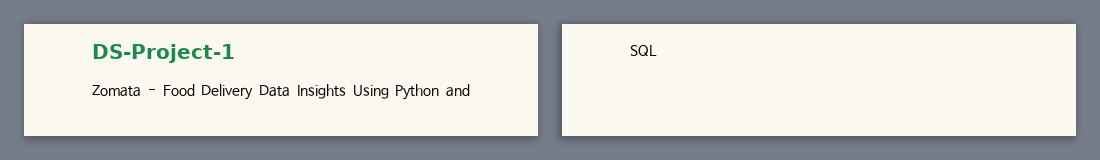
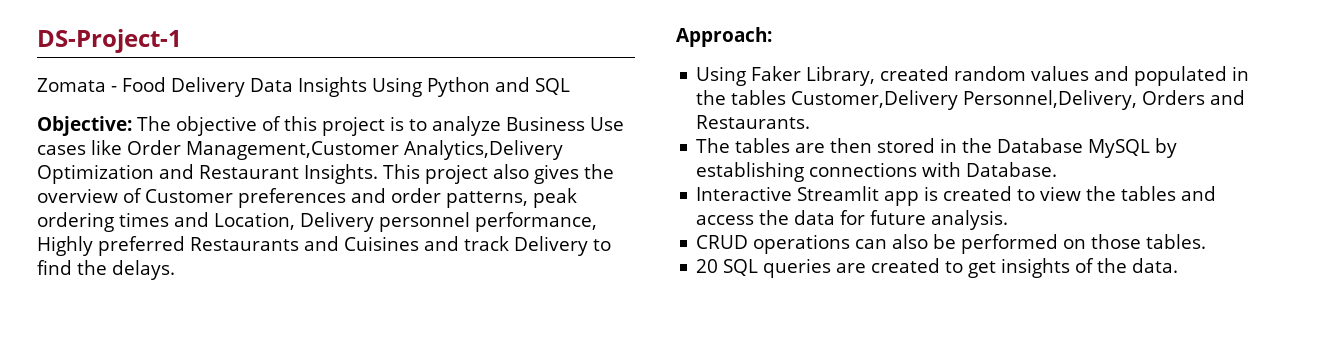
(657, 51) none -> [37,116,624,136] [37,140,563,160] [37,164,614,184] [37,188,577,208] [37,212,597,232] [37,236,611,256] [37,260,175,280] [676,27,772,47] [696,66,1250,86] [696,90,1246,110] [696,115,811,129] [696,138,1178,158] [696,162,1058,182] [696,186,1217,206] [696,210,1009,230] [696,234,1207,254] [696,258,1179,278] // Objective: The objective of this project is to analyze Business Use cases like Order Management,Customer Analytics,Delivery Optimization and Restaurant Insights. This project also gives the overview of Customer preferences and order patterns, peak ordering times and Location, Delivery personnel performance, Highly preferred Restaurants and Cuisines and track Delivery to find the delays. // Approach: // Using Faker Library, created random values and populated in the tables Customer,Delivery Personnel,Delivery, Orders and Restaurants. // The tables are then stored in the Database MySQL by establishing connections with Database. // Interactive Streamlit app is created to view the tables and access the data for future analysis. // CRUD operations can also be performed on those tables. // 20 SQL queries are created to get insights of the data.

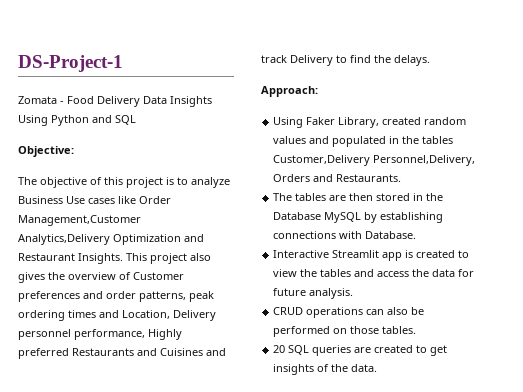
(132, 126) none -> (74, 151) //

